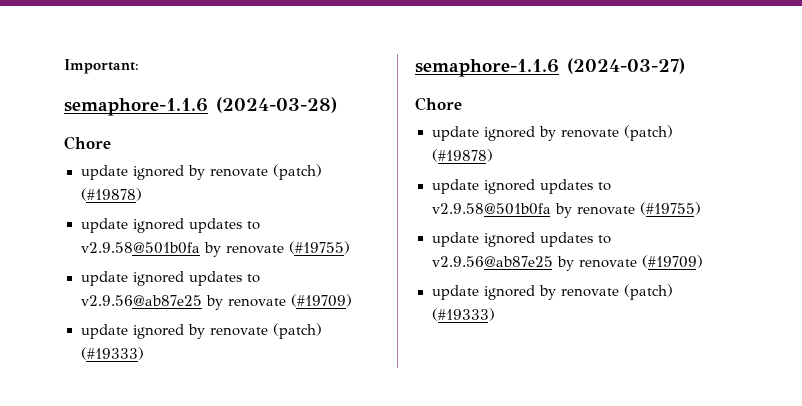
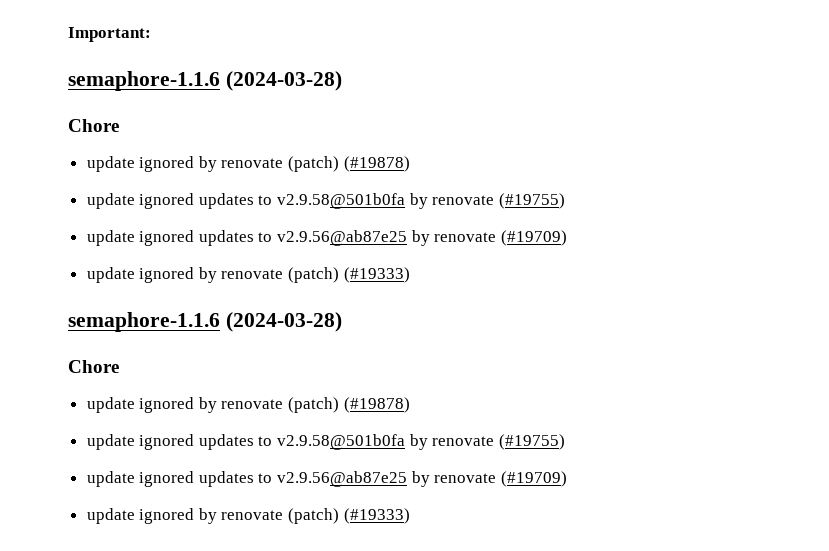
[567,58,685,74] (2024-03-27) -> [225,312,342,332] (2024-03-28)

